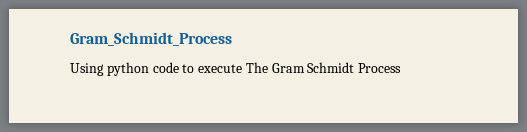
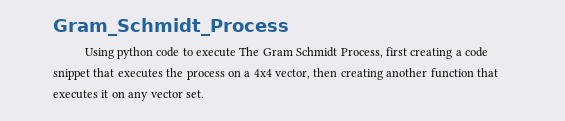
[358,63,402,73] Process -> [340,47,489,59] [53,68,498,80] [53,90,204,101] Process, first creating a code snippet that executes the process on a 4x4 vector, then creating another function that executes it on any vector set.

